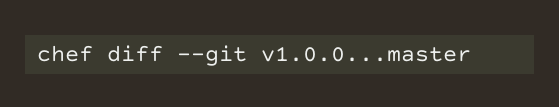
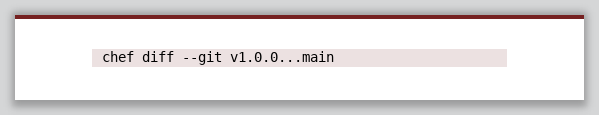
[260,46,471,62] v1.0.0...master -> [229,51,334,62] v1.0.0...main

